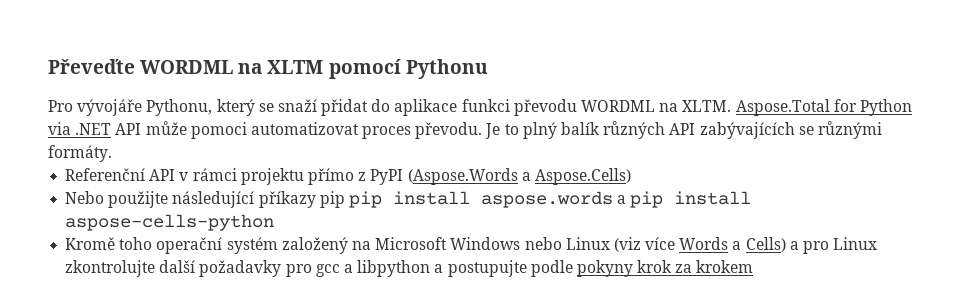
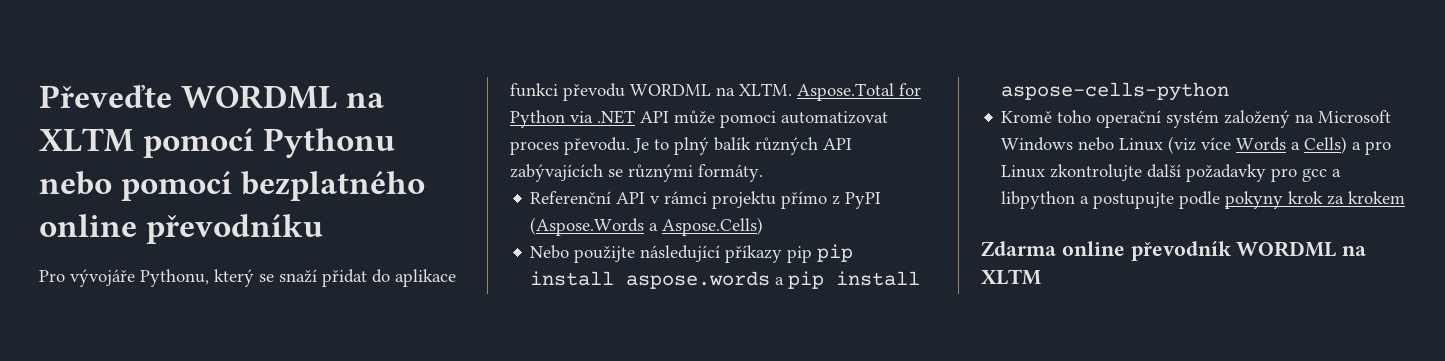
(488, 69) none -> [39,171,426,201] [39,214,324,244] nebo pomocí bezplatného online převodníku
(754, 266) none -> [981,241,1367,261] [981,269,1041,285] // Zdarma online převodník WORDML na XLTM

